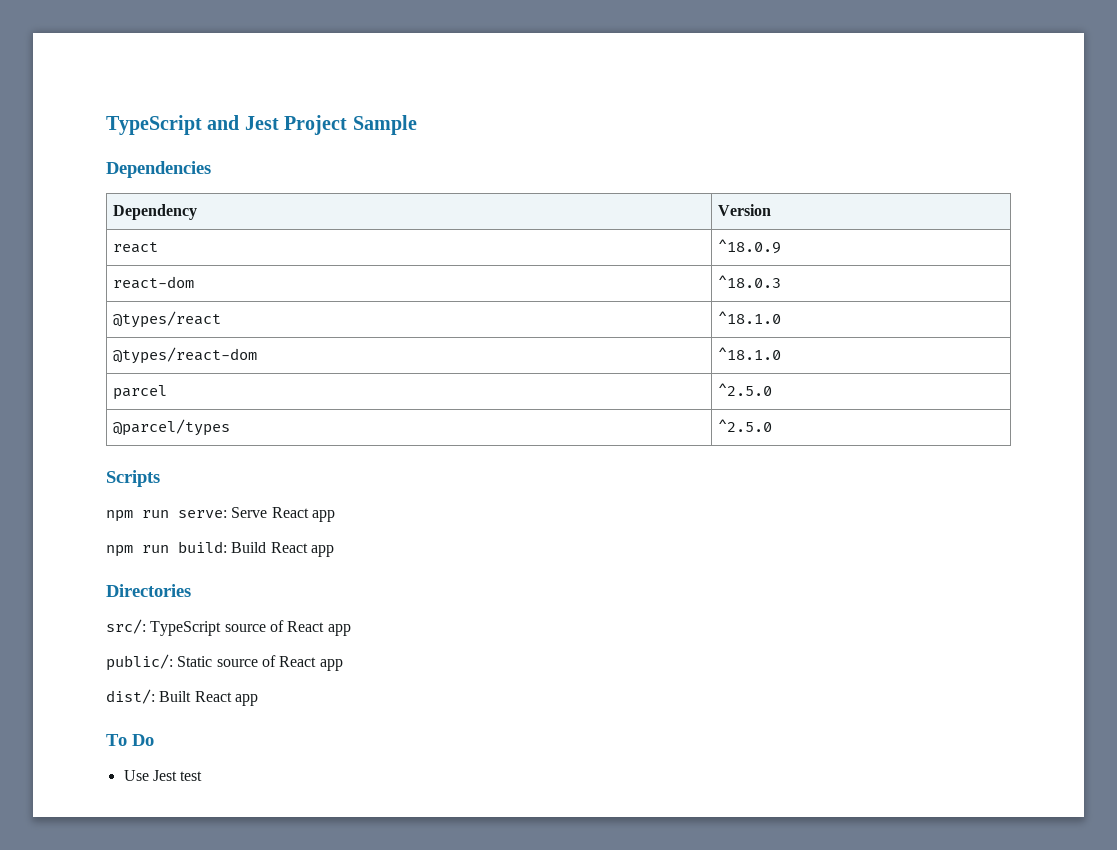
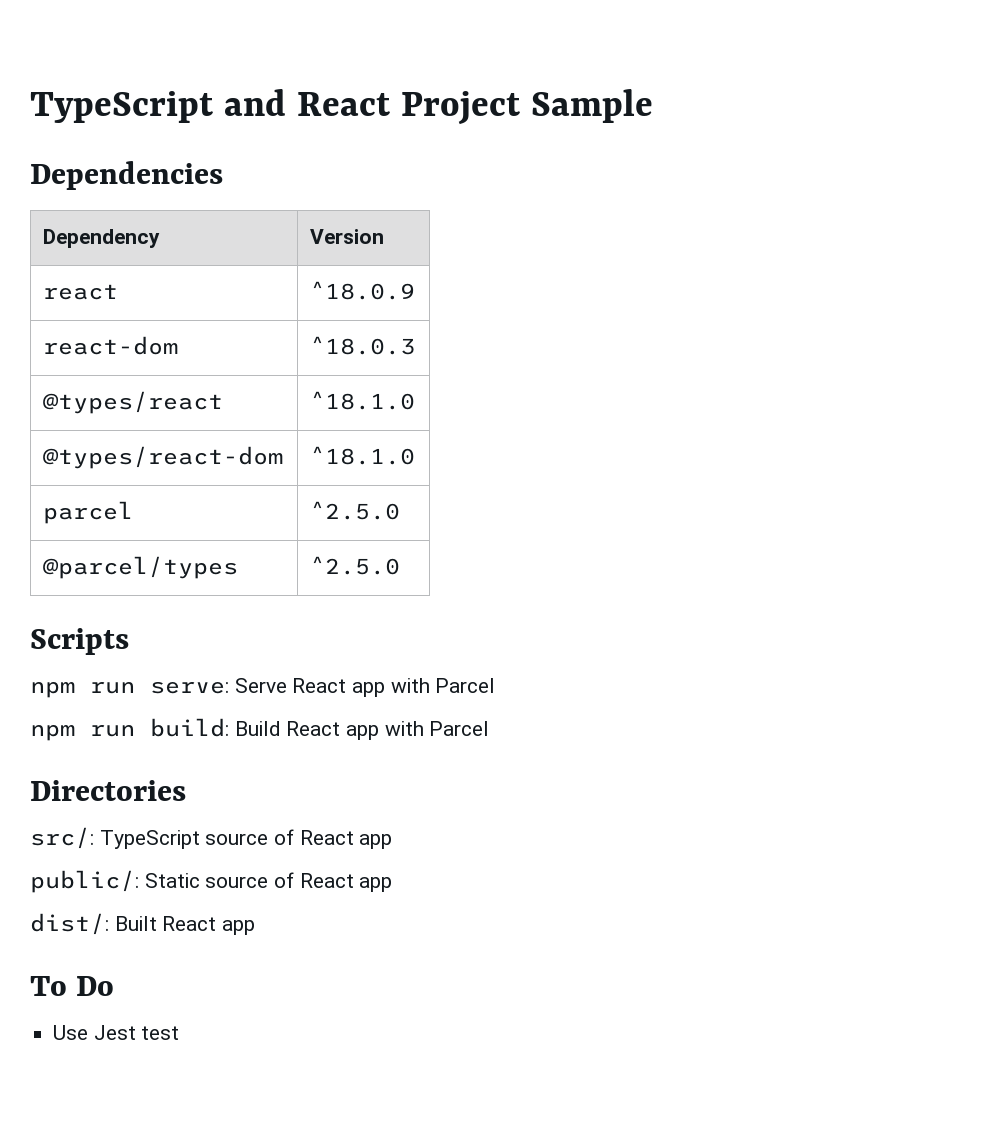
[244,116,279,130] Jest -> [297,92,391,116] React
(335, 516) none -> [390,678,496,693] with Parcel
(334, 551) none -> [384,721,490,736] with Parcel

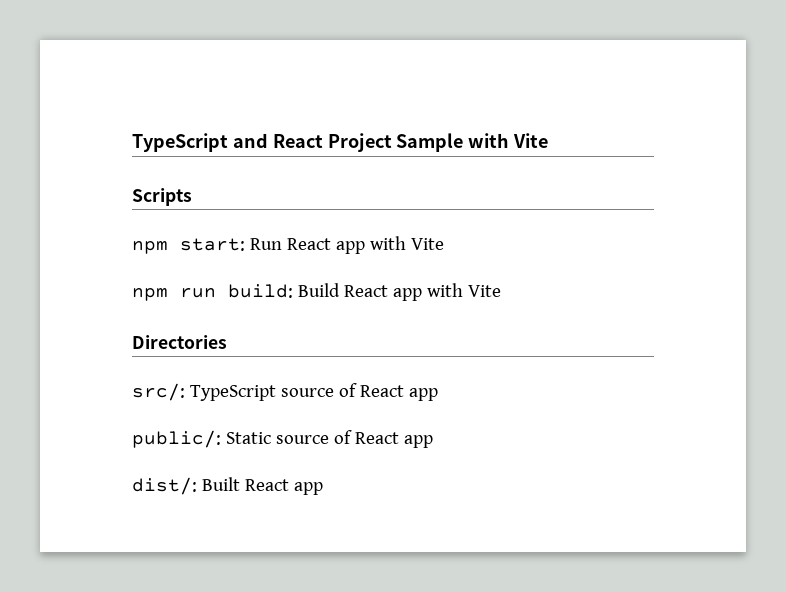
[30,161,223,190] [43,229,161,248] [310,229,385,244] [43,284,119,300] [310,281,416,300] [43,336,179,355] [310,336,416,355] [43,391,224,414] [310,391,416,410] [43,446,284,469] [310,446,416,465] [43,501,134,524] [310,501,401,520] [43,556,239,579] [310,556,401,575] // Dependencies // Dependency | Version // react | ^18.0.9 // react-dom | ^18.0.3 // @types/react | ^18.1.0 // @types/react-dom | ^18.1.0 // parcel | ^2.5.0 // @parcel/types | ^2.5.0 -> [468,133,549,148] with Vite
[90,678,496,697] run serve: Serve React app with Parcel -> [180,236,444,254] start: Run React app with Vite
[429,721,490,736] Parcel -> [467,285,501,297] Vite
[30,976,115,996] [53,1025,180,1040] // To Do // Use Jest test -> (323, 488) none

